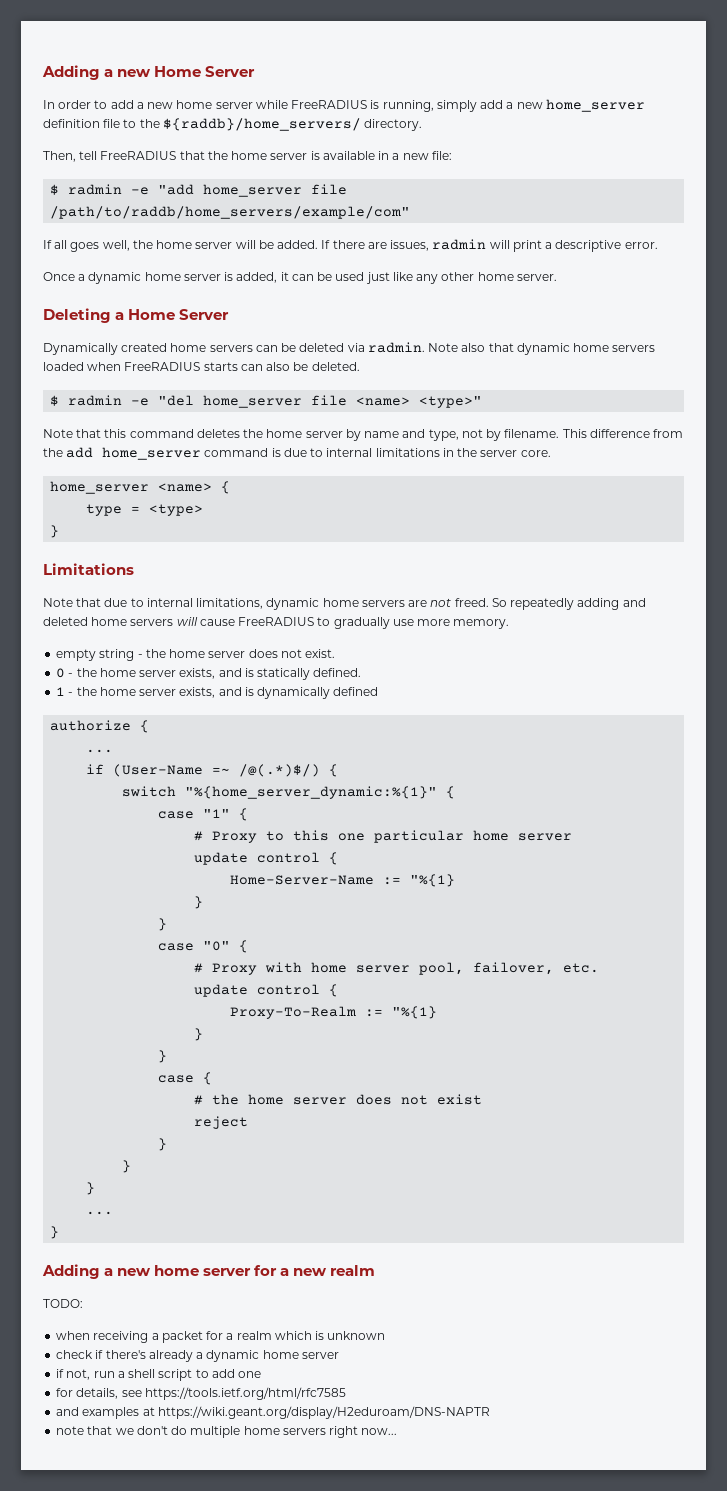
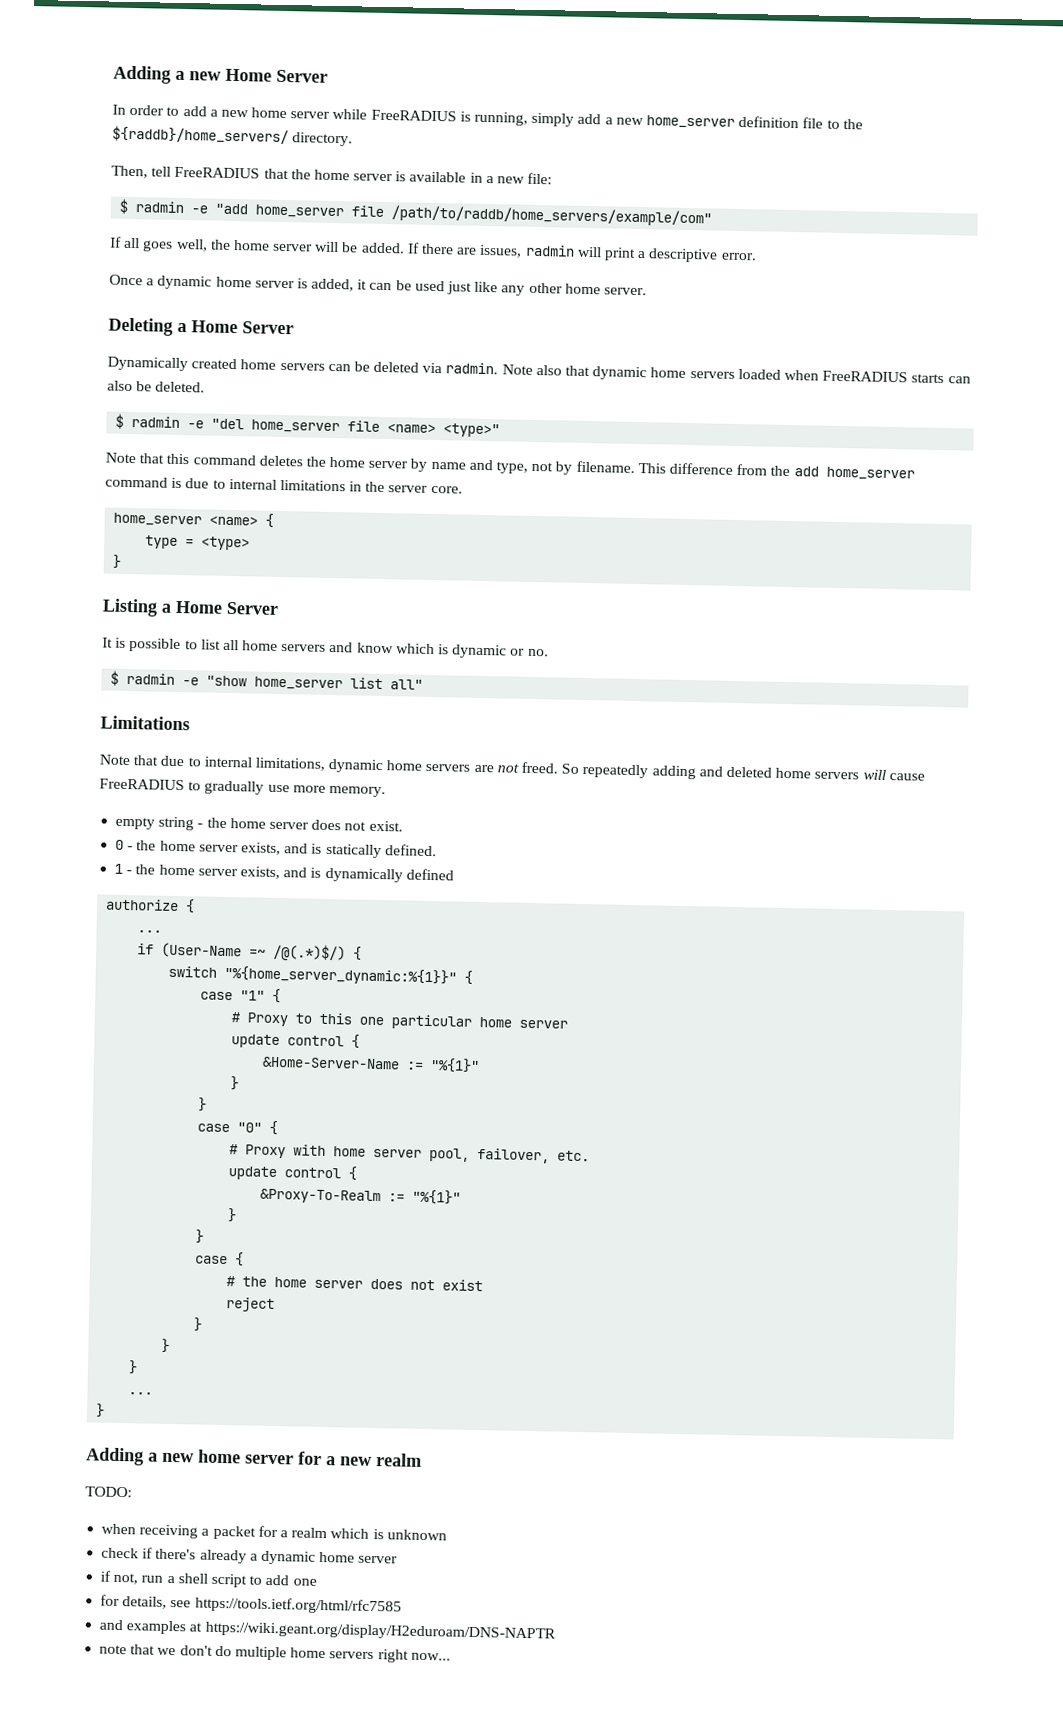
(60, 531) none -> [102,598,279,617] [102,637,549,659] [110,670,424,691] // Listing a Home Server // It is possible to list all home servers and know which is dynamic or no. // $ radmin -e "show home_server list all"
[185,786,438,799] "%{home_server_dynamic:%{1}" -> [224,965,458,986] "%{home_server_dynamic:%{1}}"
[230,874,456,887] Home-Server-Name := "%{1} -> [262,1056,481,1074] &Home-Server-Name := "%{1}"
[230,1006,438,1019] Proxy-To-Realm := "%{1} -> [260,1188,462,1205] &Proxy-To-Realm := "%{1}"

